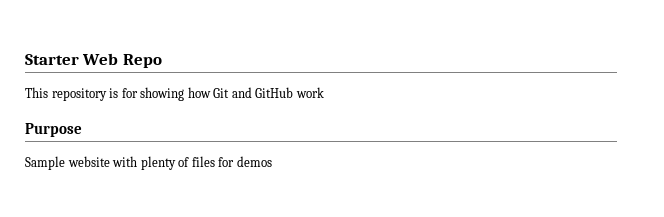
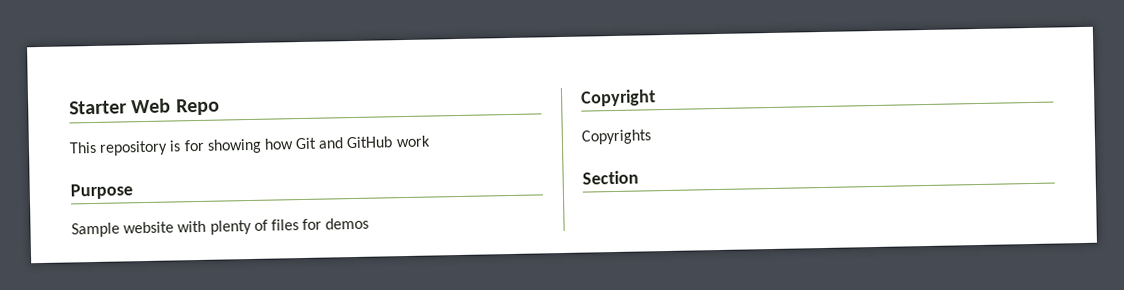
(272, 161) none -> [580,89,656,107] [581,129,651,145] [582,170,639,185] // Copyright // Copyrights // Section

